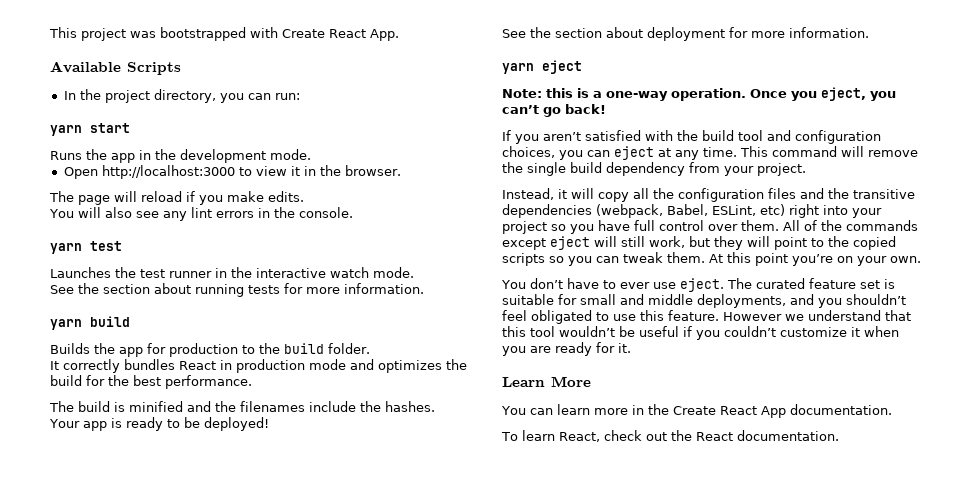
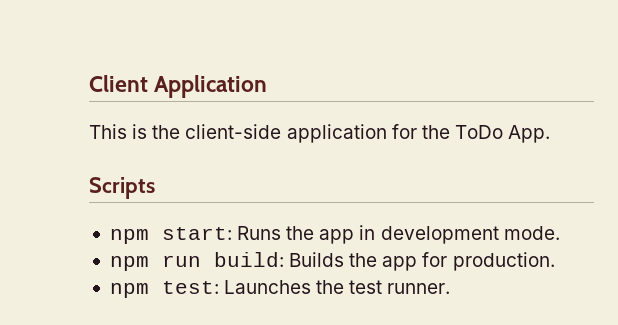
[49,27,366,41] This project was bootstrapped with Create React -> [89,75,268,98] [89,124,503,143] Client Application // This is the client-side application for the ToDo
[50,61,121,73] Available -> (551, 134) none
[63,89,300,103] [50,123,130,136] In the project directory, you can run: // yarn start // -> [109,227,232,244] npm start:
[155,149,176,160] the -> (376, 232) none
[63,165,401,179] [49,191,304,205] [49,207,353,221] [50,241,122,254] [50,267,414,278] [50,283,424,297] [50,316,130,330] [50,343,370,357] [50,359,467,373] [50,375,252,389] [49,401,435,412] [49,417,269,431] [502,27,869,41] [502,60,582,74] [502,87,896,101] [502,104,606,117] [502,130,881,144] [502,146,918,160] [502,162,806,176] [502,188,915,202] [502,204,882,218] [502,220,918,234] [502,236,896,250] [502,252,921,266] [501,278,895,292] [502,294,906,308] [502,310,911,324] [502,326,899,340] [502,342,631,356] [502,376,591,387] [501,404,892,418] [501,430,839,442] Open http://localhost:3000 to view it in the browser. // The page will reload if you make edits. // You will also see any lint errors in the console. // yarn test // Launches the test runner in the interactive watch mode. // See the section about running tests for more information. // yarn build // Builds the app for production to the build folder. // It correctly bundles React in production mode and optimizes the build for the best performance. // The build is minified and the filenames include the hashes. // Your app is ready to be deployed! // See the section about deployment for more information. // yarn eject // Note: this is a one-way operation. Once you eject, you can’t go back! // If you aren’t satisfied with the build tool and configuration choices, you can eject at any time. This command will remove the single build dependency from your project. // Instead, it will copy all the configuration files and the transitive dependencies (webpack, Babel, ESLint, etc) right into your project so you have full control over them. All of the commands except eject will still work, but they will point to the copied scripts so you can tweak them. At this point you’re on your own. // You don’t have to ever use eject. The curated feature set is suitable for small and middle deployments, and you shouldn’t feel obligated to use this feature. However we understand that this tool wouldn’t be useful if you couldn’t customize it when you are ready for it. // Learn More // You can learn more in the Create React App documentation. // To learn React, check out the React documentation. -> [109,252,555,271] [109,280,451,298] npm run build: Builds the app for production. // npm test: Launches the test runner.

